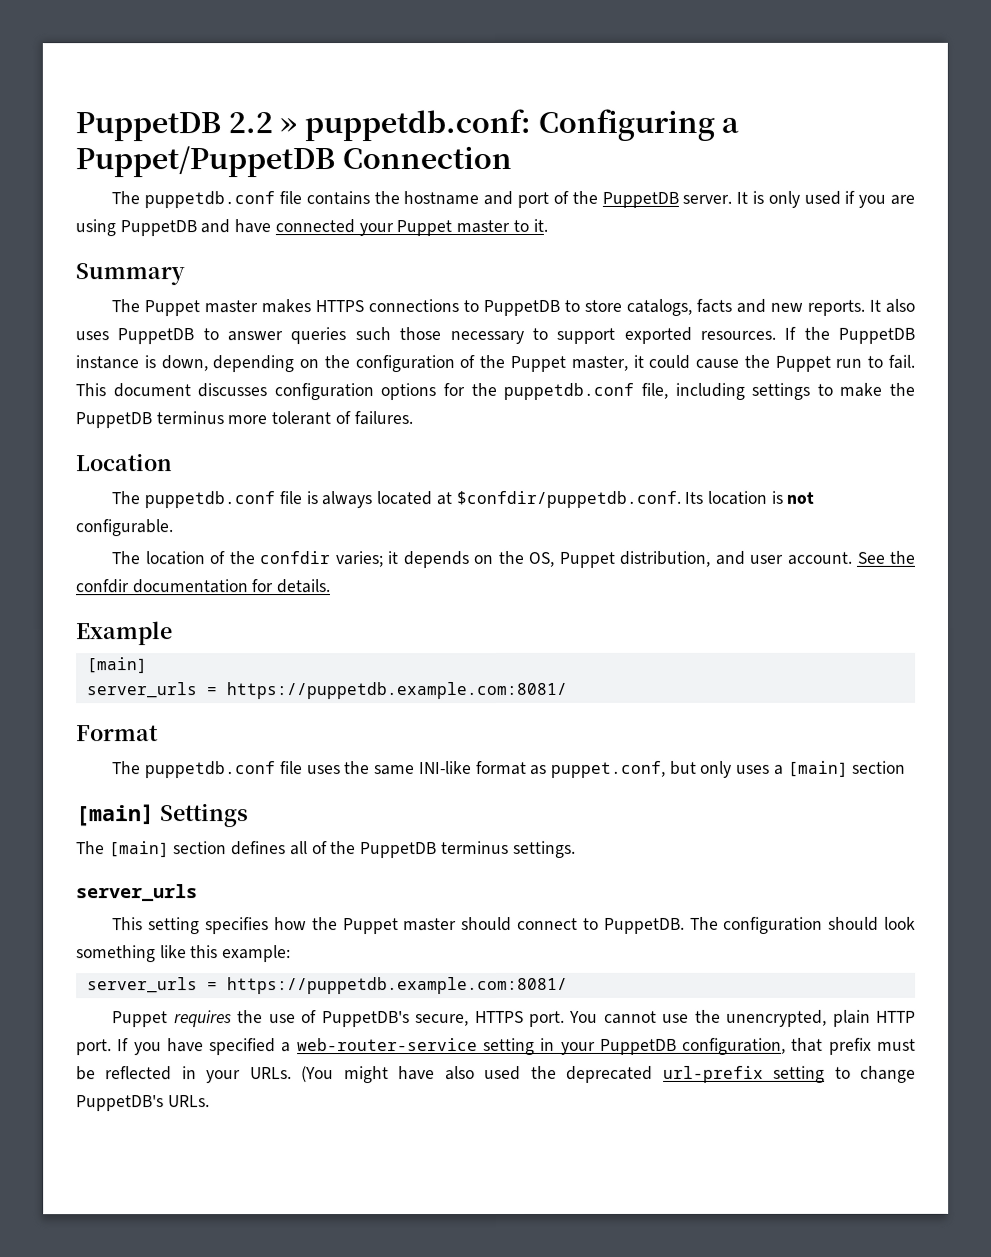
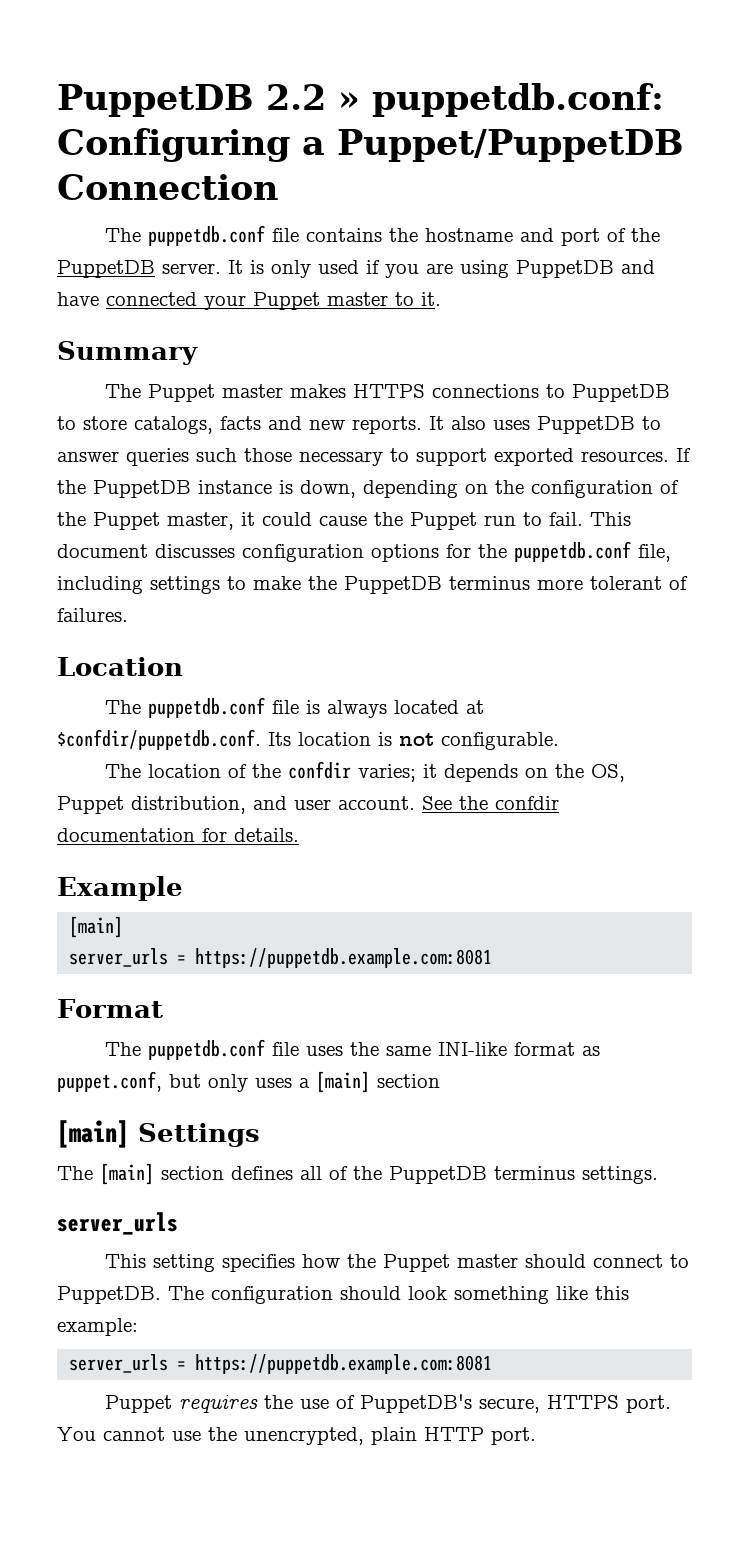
[226,681,568,700] https://puppetdb.example.com:8081/ -> [195,948,493,968] https://puppetdb.example.com:8081
[226,976,568,995] https://puppetdb.example.com:8081/ -> [195,1354,493,1374] https://puppetdb.example.com:8081
[117,1037,917,1056] [76,1065,916,1084] [76,1095,210,1112] If you have specified a web-router-service setting in your PuppetDB configuration, that prefix must be reflected in your URLs. (You might have also used the deprecated url-prefix setting to change PuppetDB's URLs. -> (536, 1436) none

